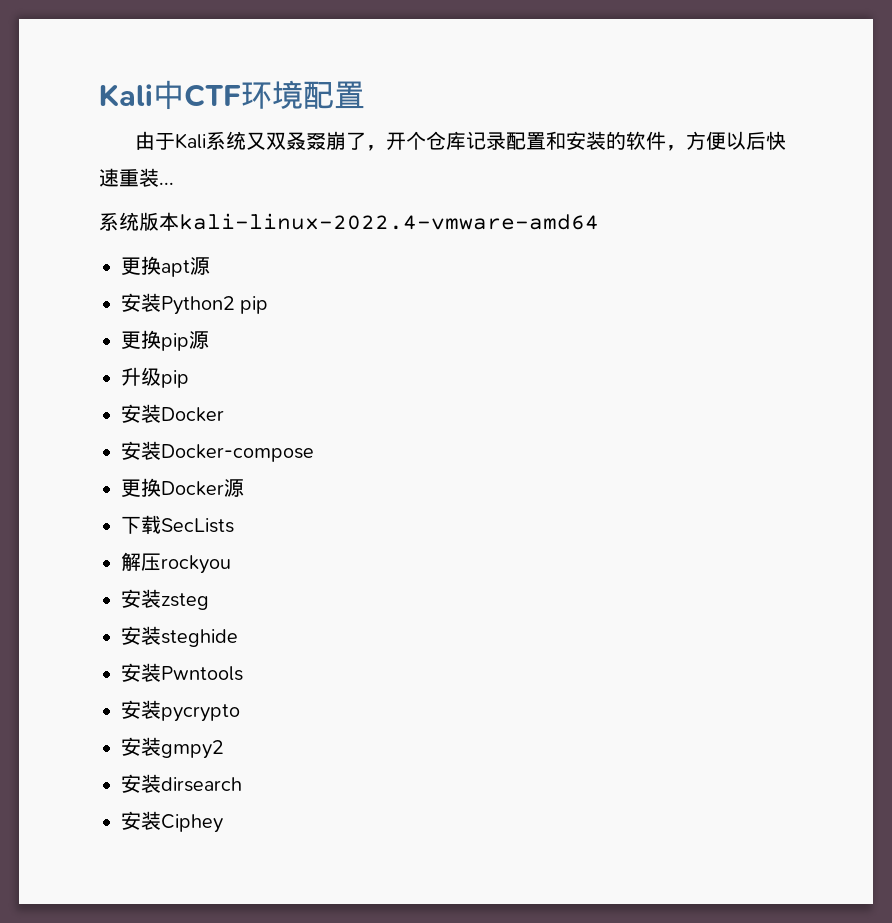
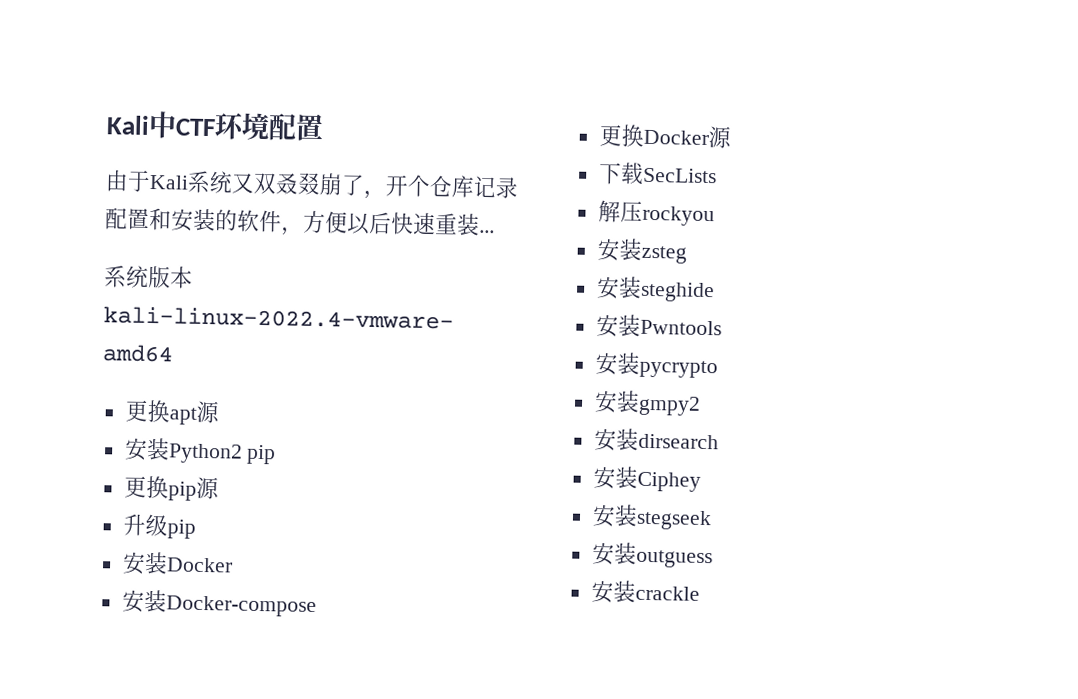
(223, 823) none -> [591,503,712,531] [591,541,713,569] [590,579,700,604] // 安装stegseek // 安装outguess // 安装crackle

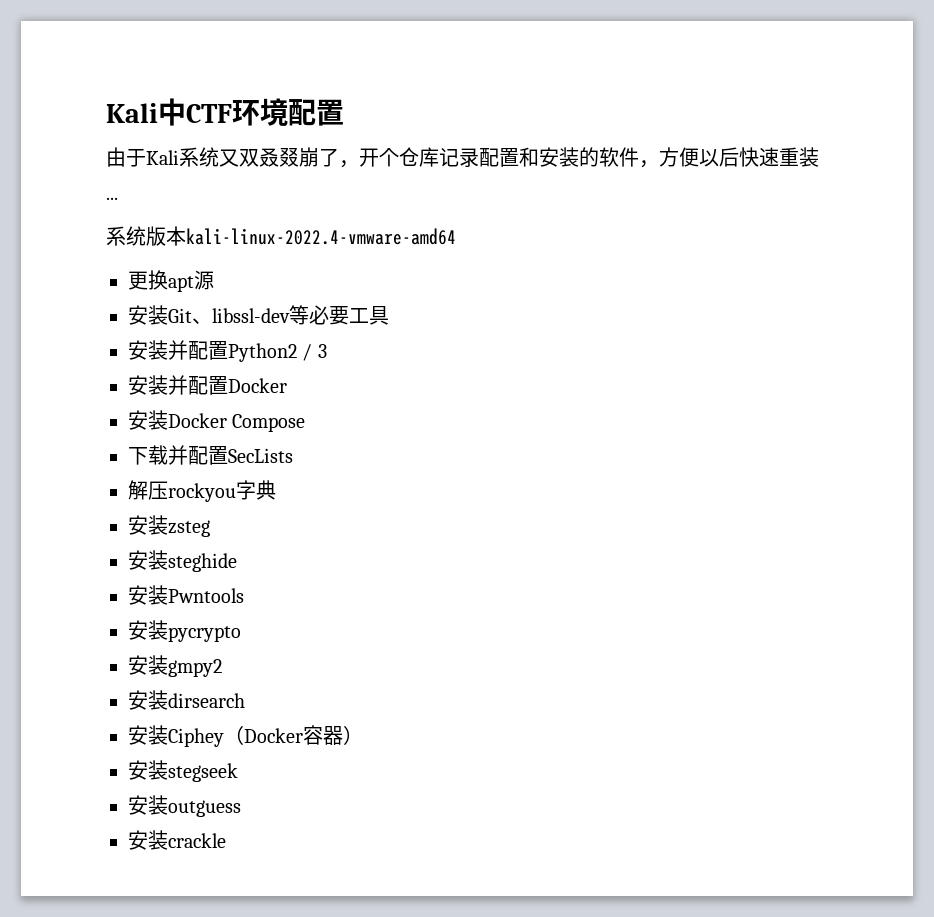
[167,443,277,465] [123,475,220,501] [122,513,196,539] [121,551,233,575] [121,589,317,618] [598,124,733,149] Python2 pip // 更换pip源 // 升级pip // 安装Docker // 安装Docker-compose // 更换Docker源 -> [168,305,389,325] [128,340,327,362] [128,375,287,395] [128,410,306,432] Git、libssl-dev等必要工具 // 安装并配置Python2 / 3 // 安装并配置Docker // 安装Docker Compose
(644, 173) none -> [168,445,228,465] 并配置
(715, 216) none -> [236,480,276,500] 字典
(701, 481) none -> [224,725,363,745] （Docker容器）

